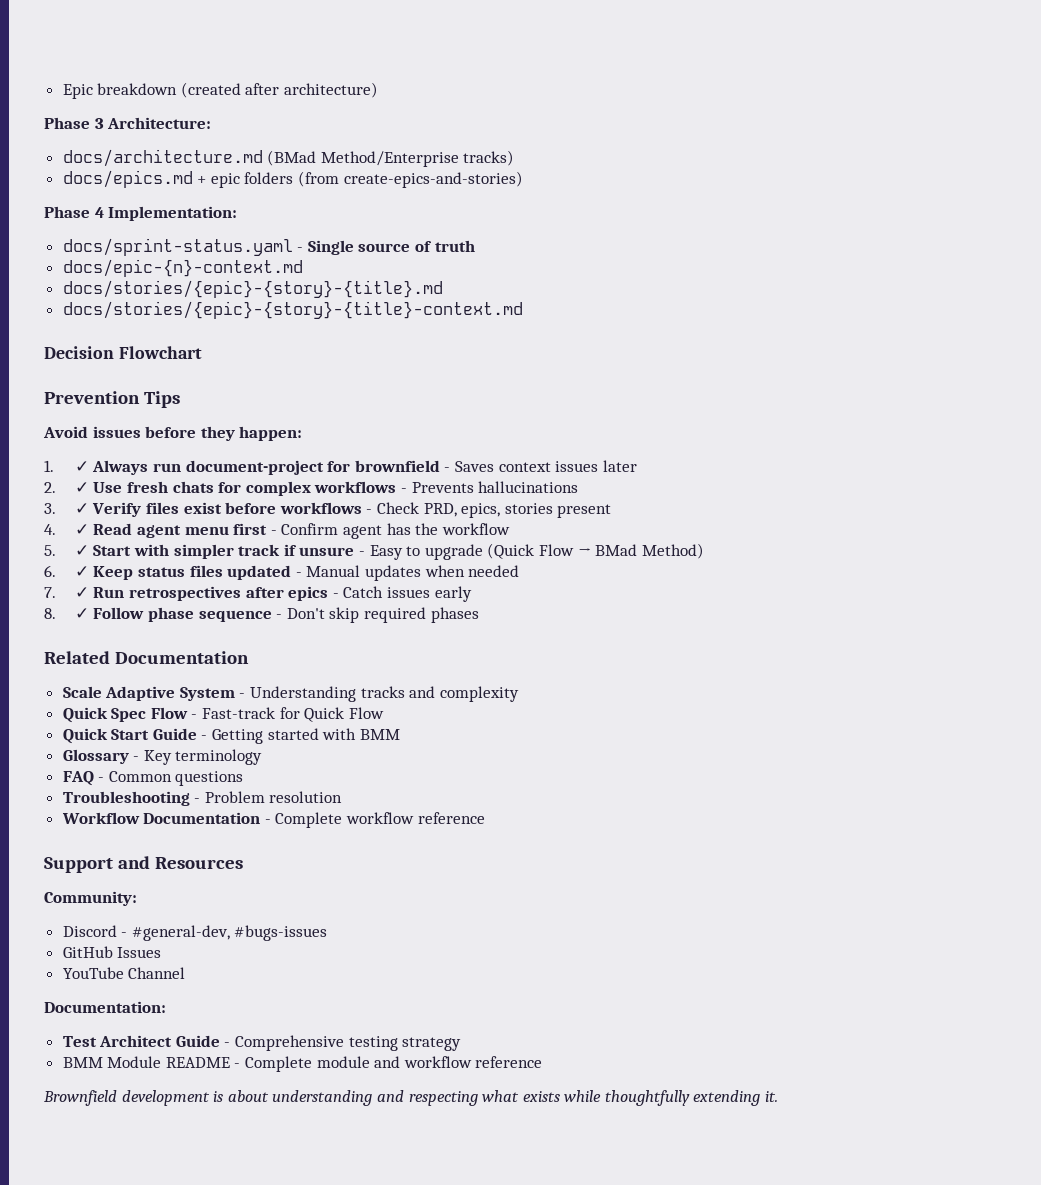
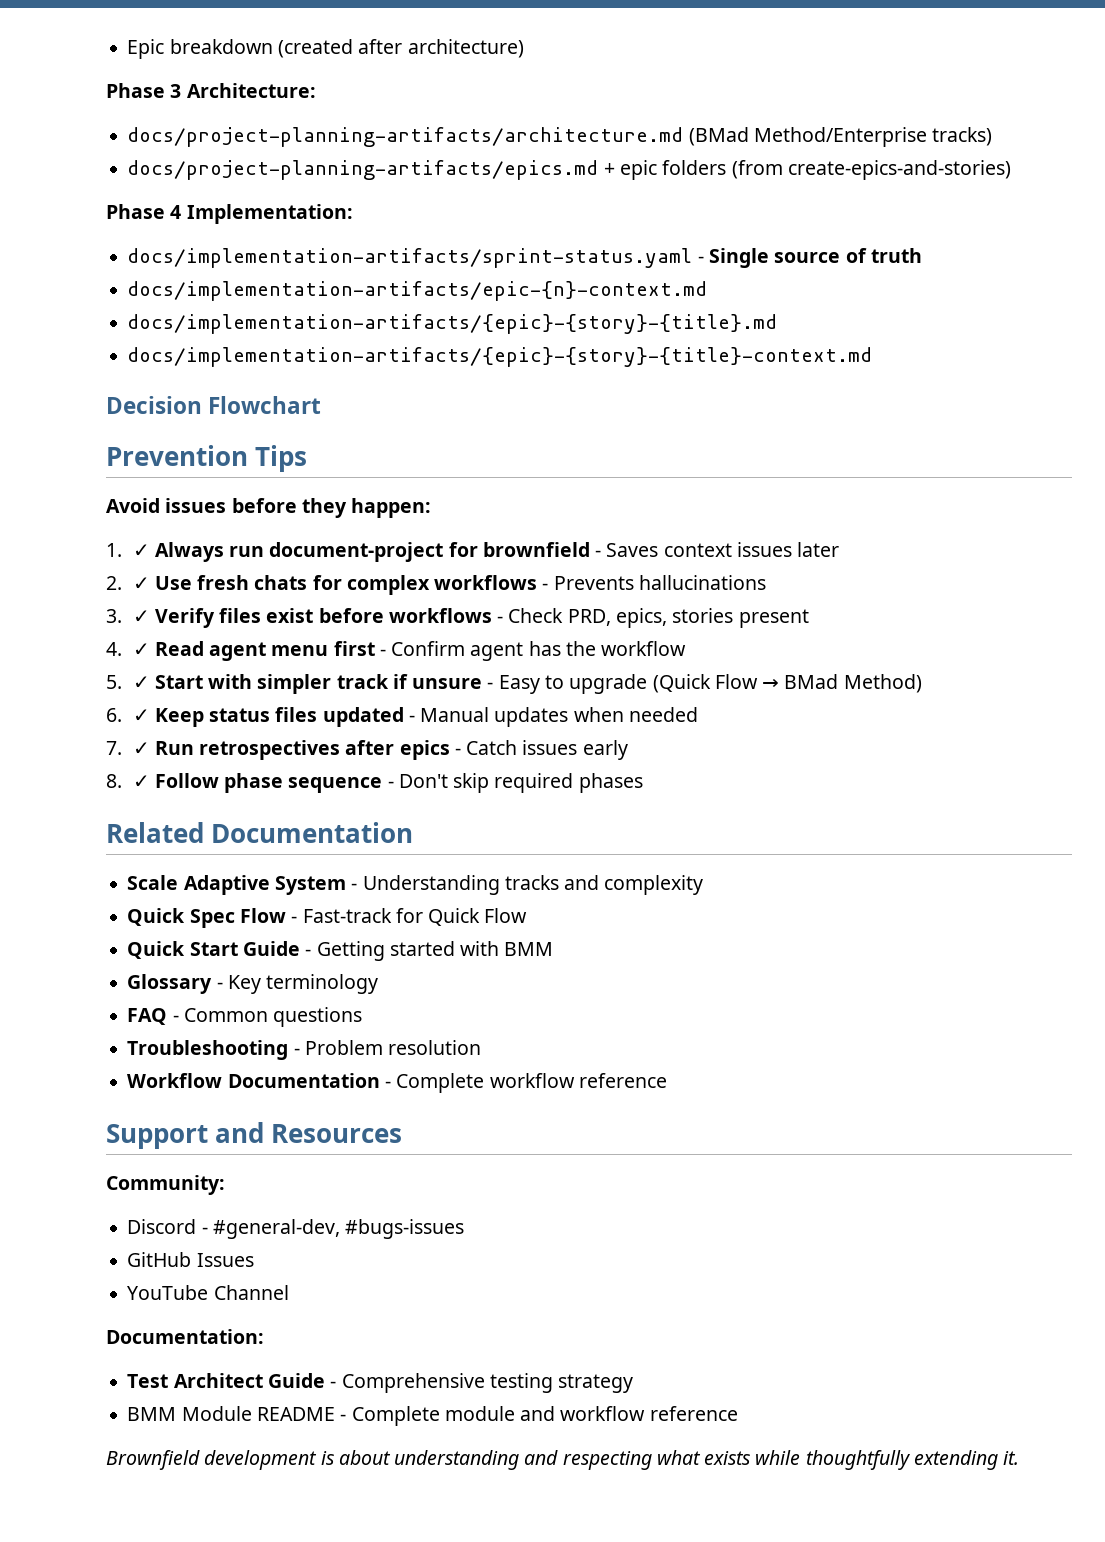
[62,149,263,167] docs/architecture.md -> [127,127,684,147] docs/project-planning-artifacts/architecture.md
[62,170,193,188] docs/epics.md -> [127,160,599,180] docs/project-planning-artifacts/epics.md
[62,238,293,256] docs/sprint-status.yaml -> [127,248,693,268] docs/implementation-artifacts/sprint-status.yaml
[62,259,303,277] [62,280,443,298] [62,301,523,319] docs/epic-{n}-context.md // docs/stories/{epic}-{story}-{title}.md // docs/stories/{epic}-{story}-{title}-context.md -> [127,281,708,301] [127,314,778,334] [127,347,873,367] docs/implementation-artifacts/epic-{n}-context.md // docs/implementation-artifacts/{epic}-{story}-{title}.md // docs/implementation-artifacts/{epic}-{story}-{title}-context.md

